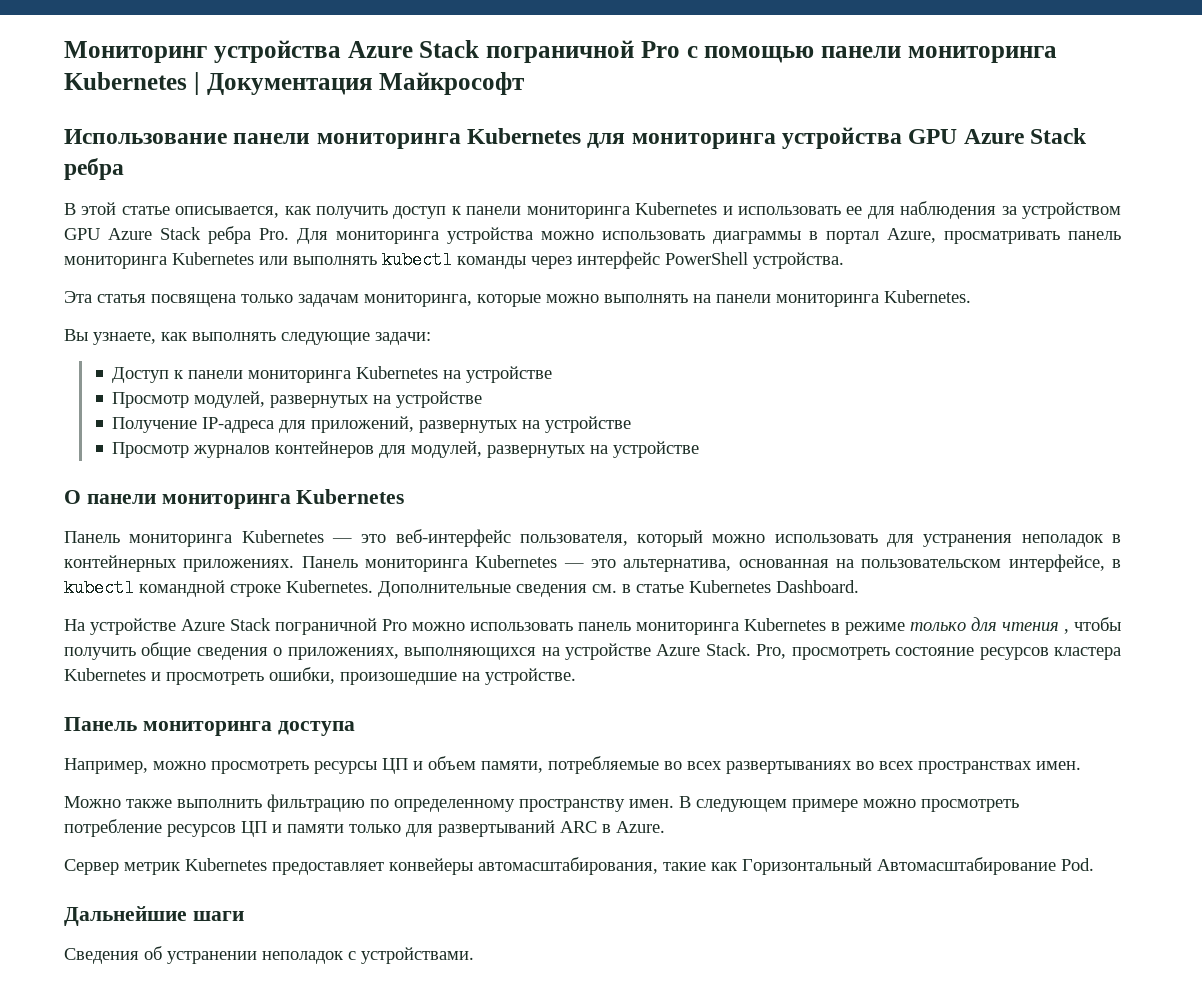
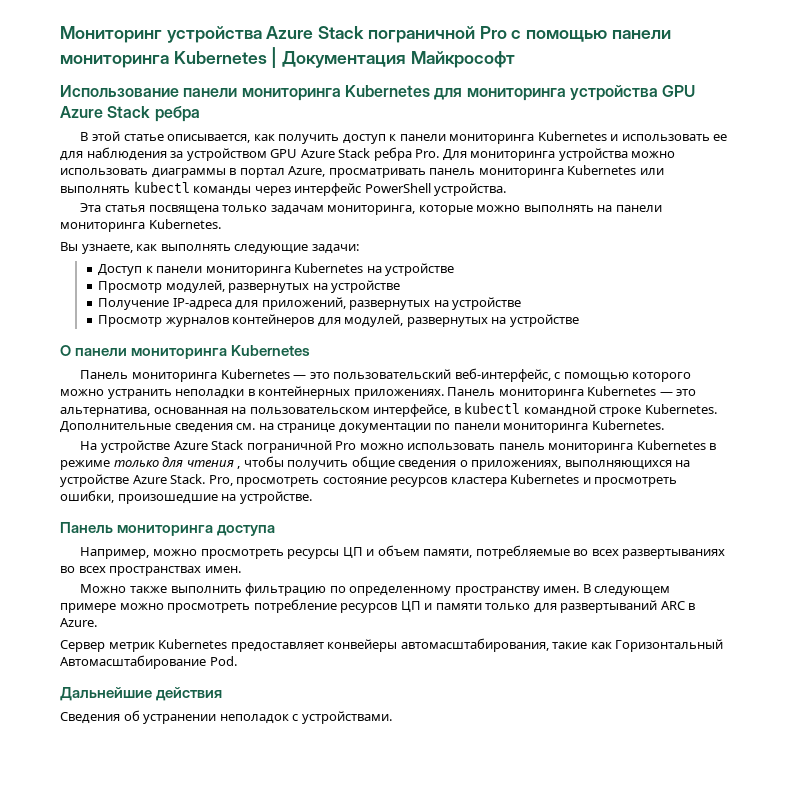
[395,529,1103,547] веб-интерфейс пользователя, который можно использовать для устранения неполадок -> [333,368,692,382] [60,389,245,399] пользовательский веб-интерфейс, с помощью которого можно устранить неполадки
[622,580,859,593] в статье Kubernetes Dashboard. -> [258,420,664,433] на странице документации по панели мониторинга Kubernetes.
[192,911,244,921] шаги -> [156,687,223,701] действия

